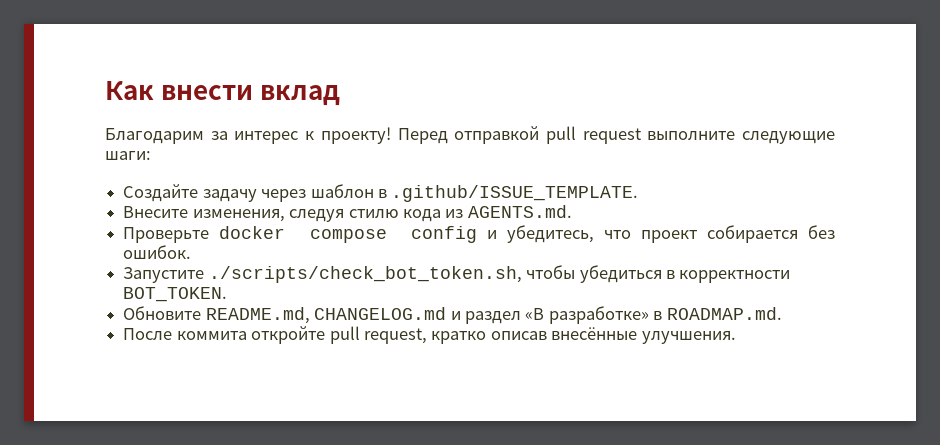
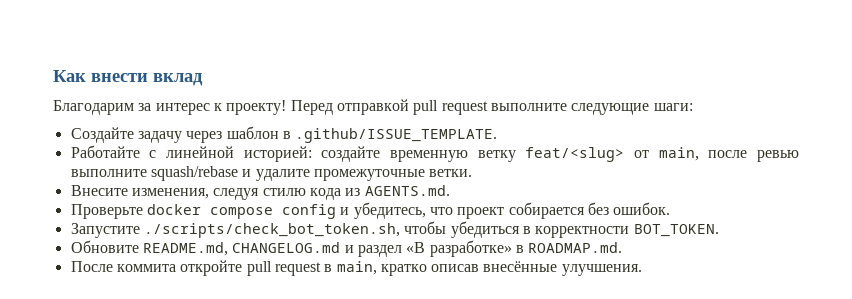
(639, 193) none -> [70,145,799,162] [70,166,473,181] // Работайте с линейной историей: создайте временную ветку feat/<slug> от main, после ревью выполните squash/rebase и удалите промежуточные ветки.
[363,328,427,344] request, -> [274,261,377,276] request в main,

